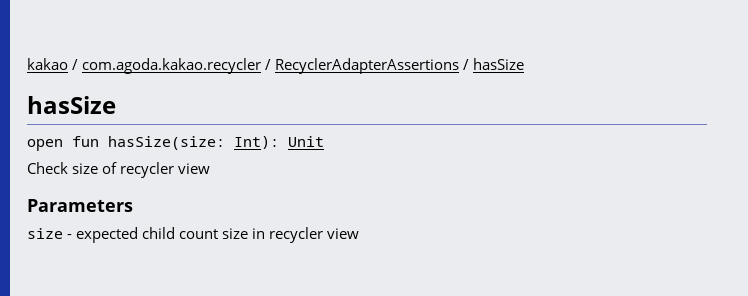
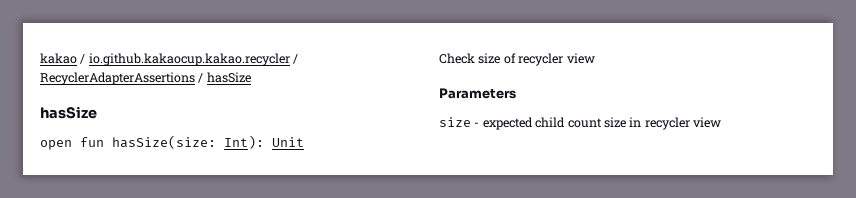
[82,58,262,74] com.agoda.kakao.recycler -> [88,53,290,66] io.github.kakaocup.kakao.recycler

